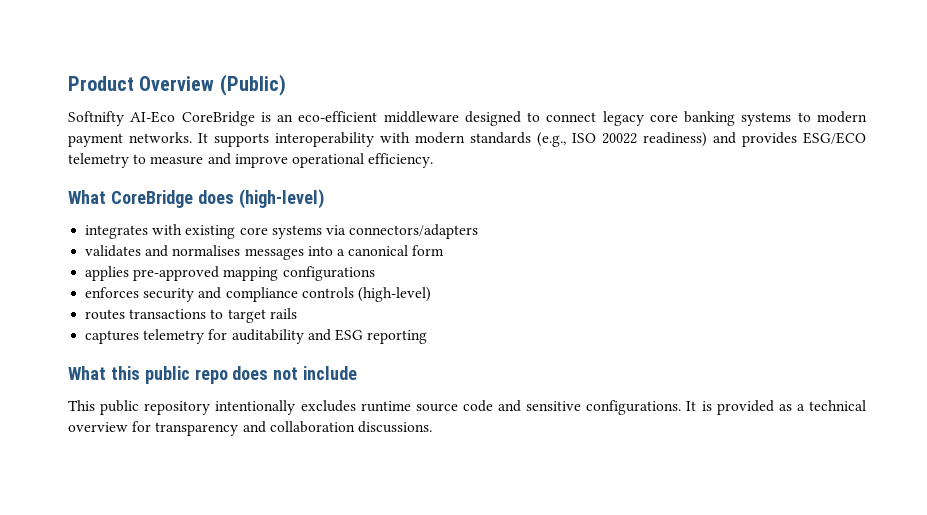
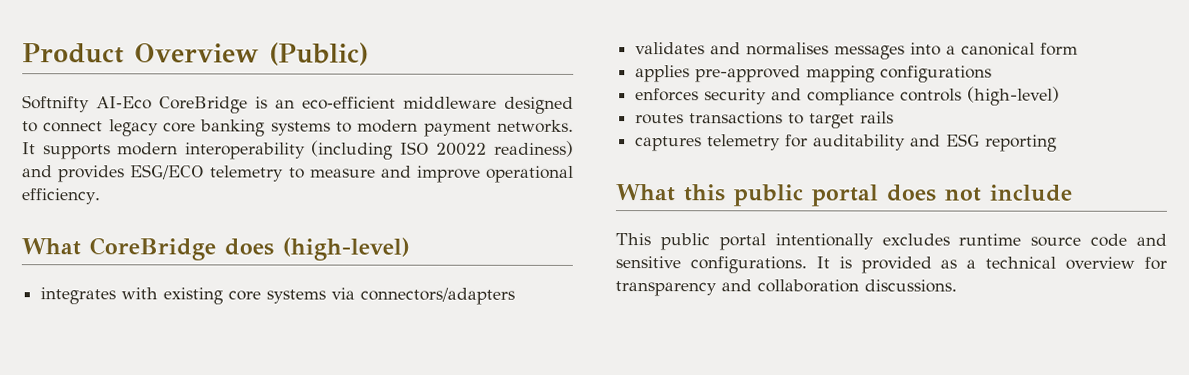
[275,132,566,147] interoperability with modern standards (e.g., -> [117,140,394,160] modern interoperability (including
[194,369,228,384] repo -> [811,184,879,207] portal
[144,401,211,415] repository -> [718,233,766,251] portal

